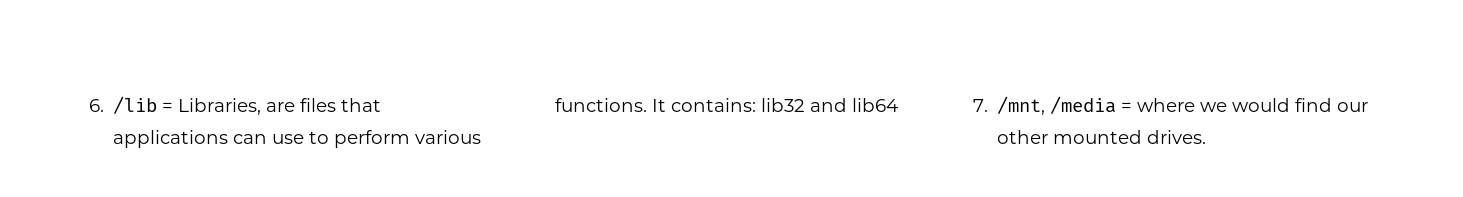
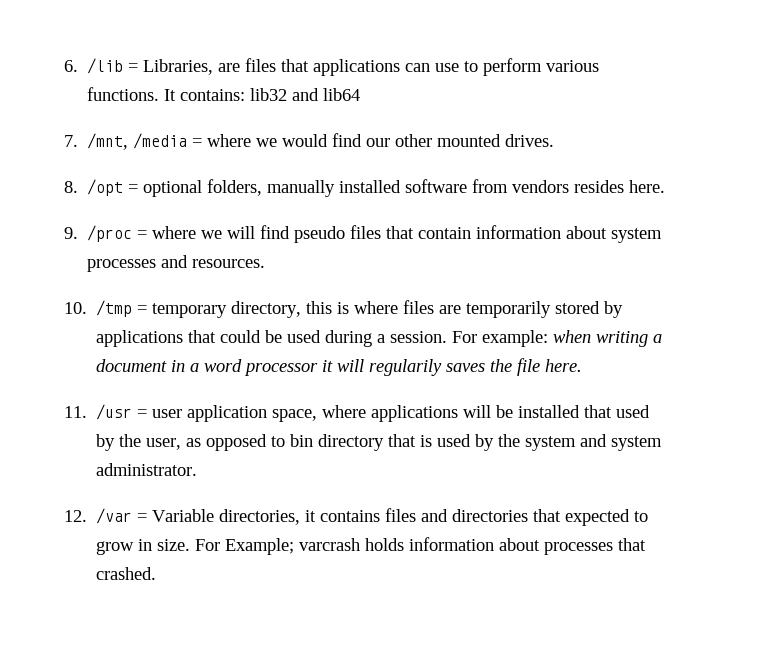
(1207, 137) none -> [64,179,666,197] [64,225,663,243] [87,255,266,272] [64,300,624,318] [96,330,663,347] [96,358,583,376] [64,404,651,422] [96,434,663,451] [96,463,198,476] [64,508,649,526] [96,537,647,555] [96,567,157,580] // 8. /opt = optional folders, manually installed software from vendors resides here. // 9. /proc = where we will find pseudo files that contain information about system processes and resources. // 10. /tmp = temporary directory, this is where files are temporarily stored by applications that could be used during a session. For example: when writing a document in a word processor it will regularily saves the file here. // 11. /usr = user application space, where applications will be installed that used by the user, as opposed to bin directory that is used by the system and system administrator. // 12. /var = Variable directories, it contains files and directories that expected to grow in size. For Example; varcrash holds information about processes that crashed.

